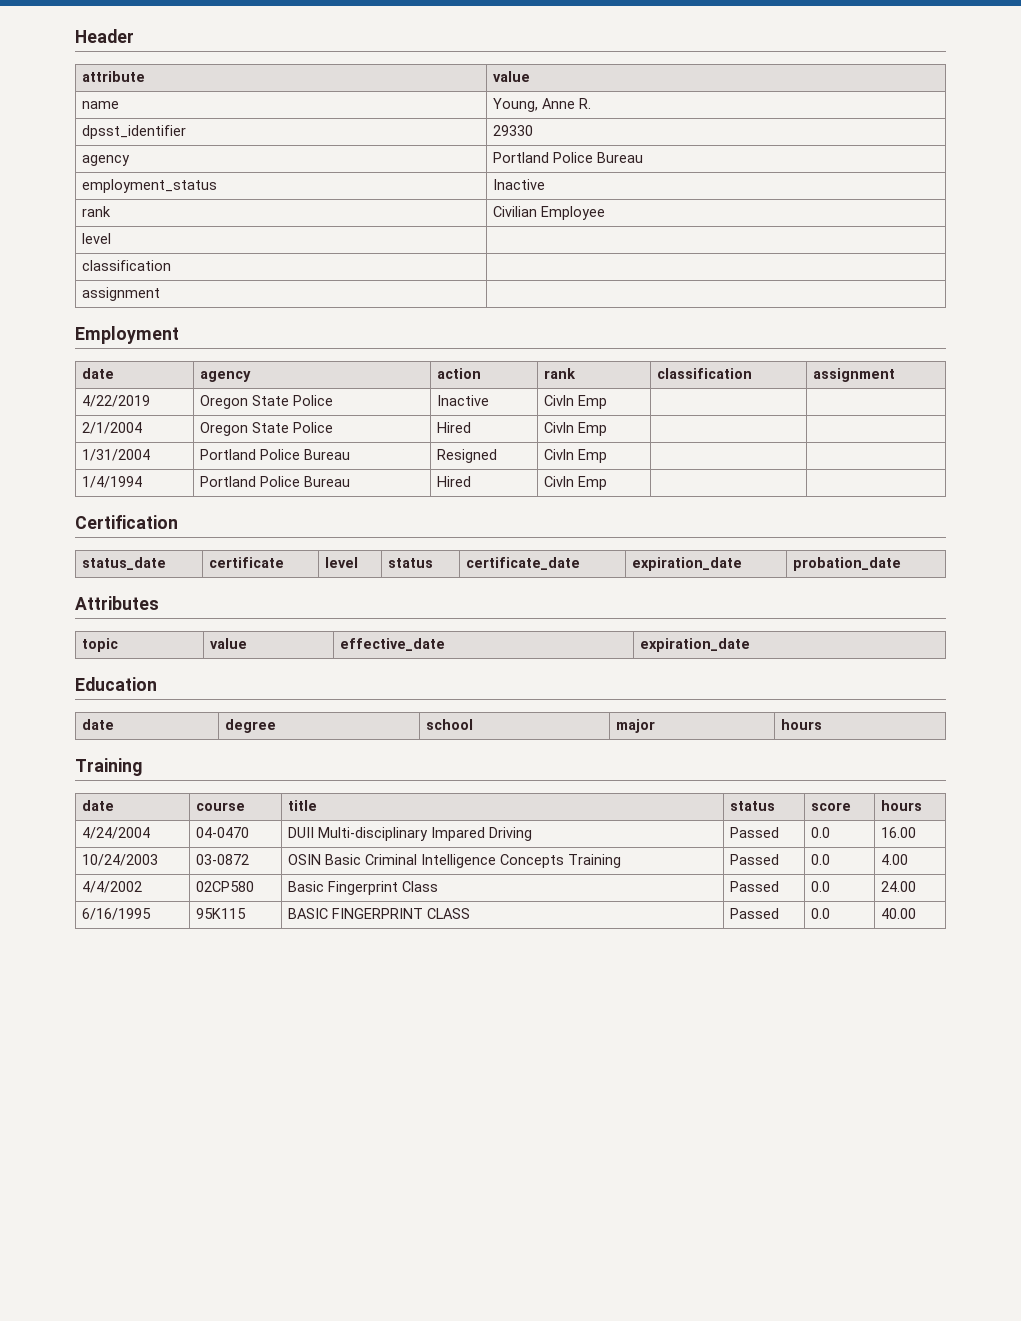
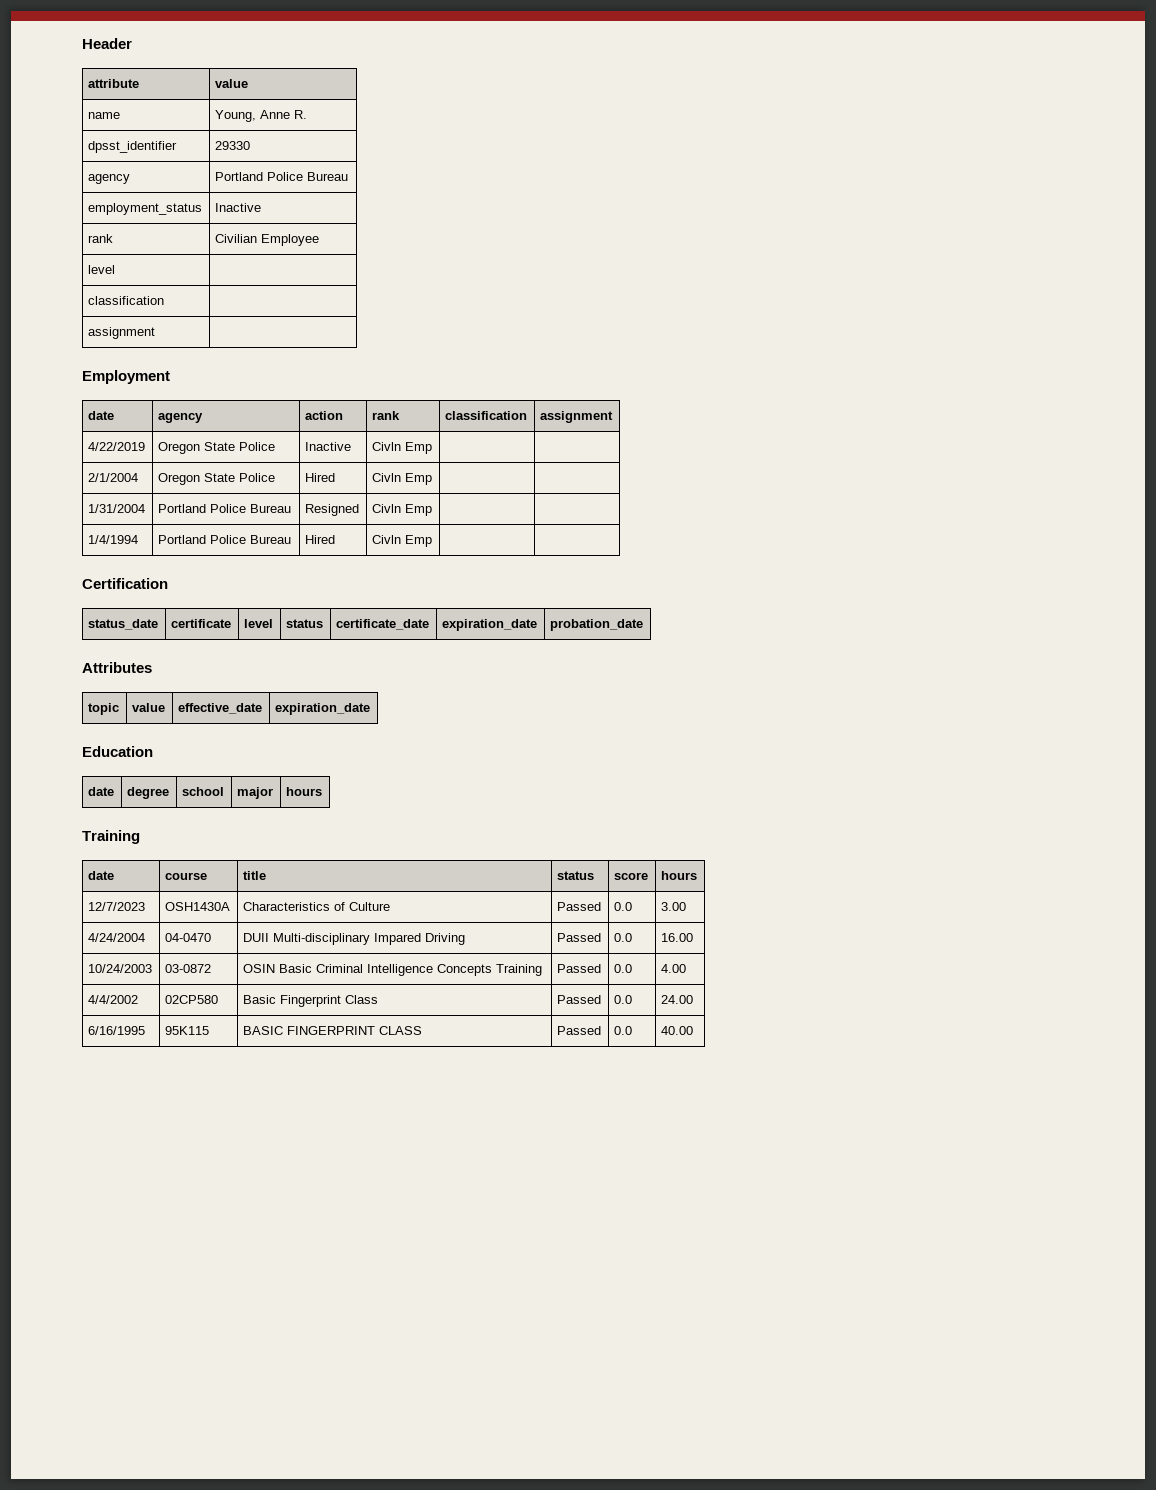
(923, 805) none -> [88,902,146,911] [165,902,231,911] [243,902,391,911] [557,902,602,911] [614,902,633,911] [661,902,687,911] // 12/7/2023 | OSH1430A | Characteristics of Culture | Passed | 0.0 | 3.00

